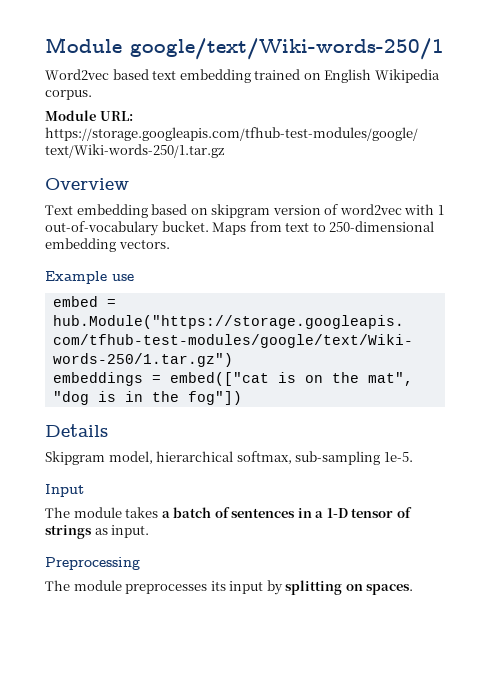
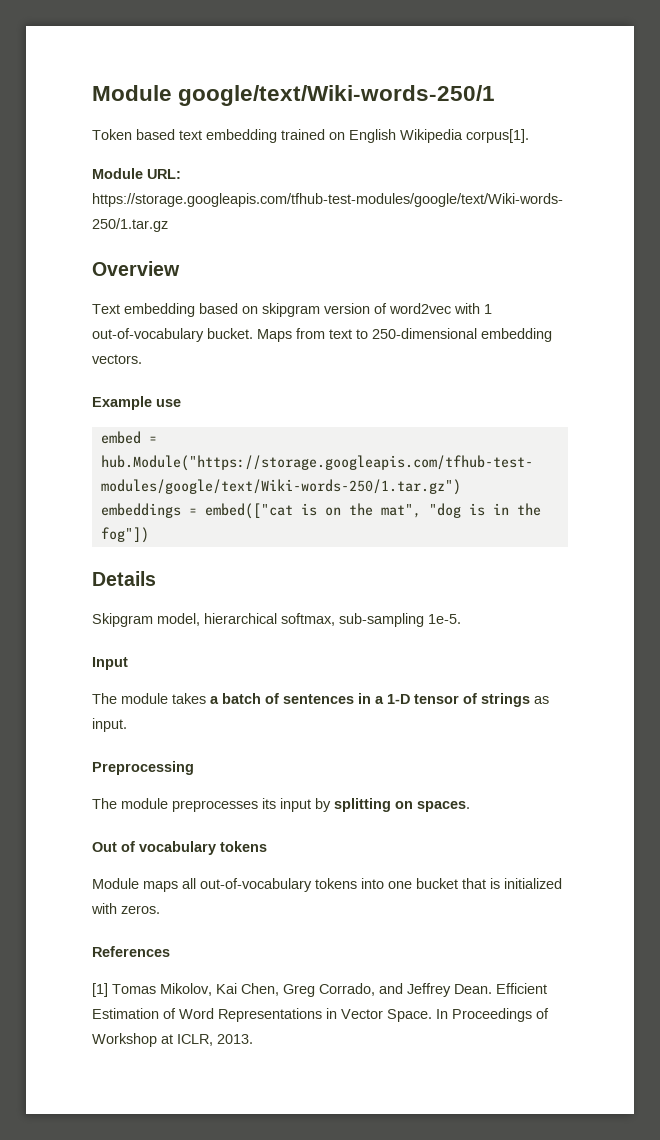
[45,69,109,80] Word2vec -> [92,129,132,140] Token
[45,90,92,100] corpus. -> [466,129,529,143] corpus[1].
(414, 589) none -> [92,841,267,855] [92,878,562,892] [91,903,160,914] [92,946,170,957] [92,983,547,997] [92,1008,549,1022] [92,1033,253,1047] // Out of vocabulary tokens // Module maps all out-of-vocabulary tokens into one bucket that is initialized with zeros. // References // [1] Tomas Mikolov, Kai Chen, Greg Corrado, and Jeffrey Dean. Efficient Estimation of Word Representations in Vector Space. In Proceedings of Workshop at ICLR, 2013.

